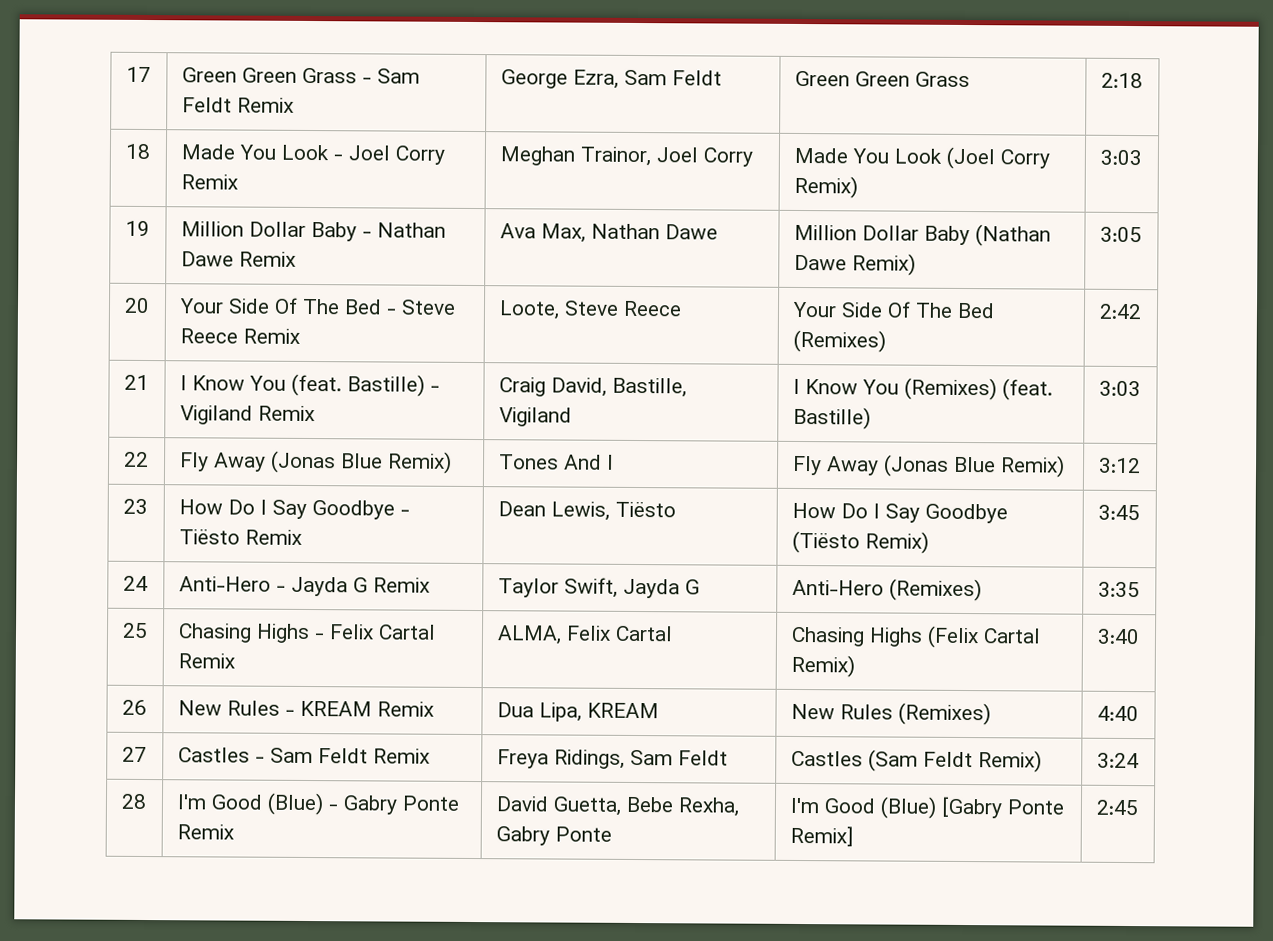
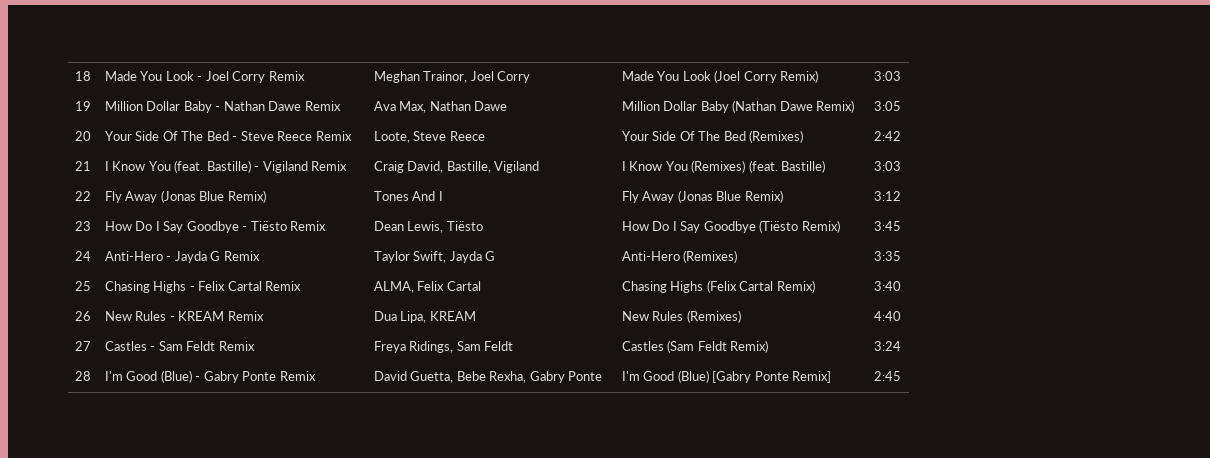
[125,66,151,83] [181,67,420,84] [181,97,294,113] [500,69,722,89] [794,70,970,88] [1100,72,1143,89] 17 | Green Green Grass - Sam Feldt Remix | George Ezra, Sam Feldt | Green Green Grass | 2:18 // -> (74, 76) none

